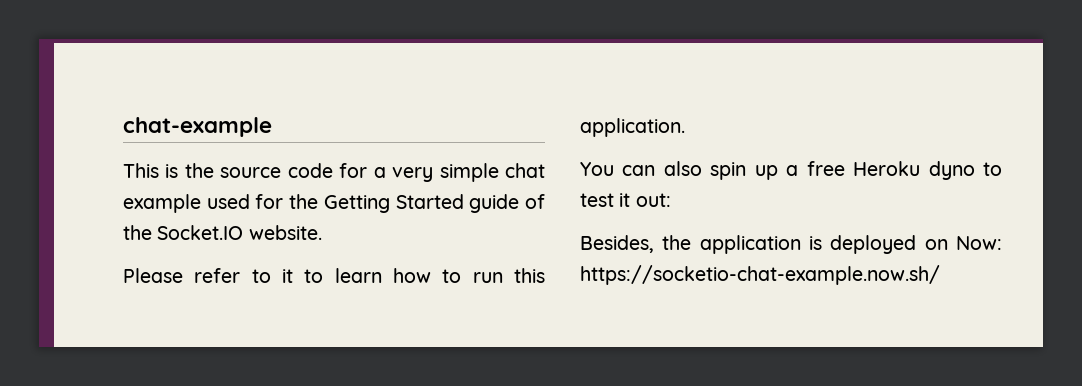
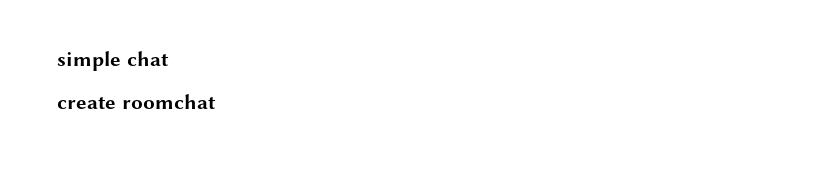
[123,117,272,137] [123,163,545,182] [123,194,545,213] [123,225,322,240] [123,268,545,283] [580,118,685,137] [580,161,1003,180] [580,193,671,207] [580,235,1002,254] [580,265,940,285] chat-example // This is the source code for a very simple chat example used for the Getting Started guide of the Socket.IO website. // Please refer to it to learn how to run this application. // You can also spin up a free Heroku dyno to test it out: // Besides, the application is deployed on Now: https://socketio-chat-example.now.sh/ -> [57,51,169,71] [57,94,216,109] simple chat // create roomchat

